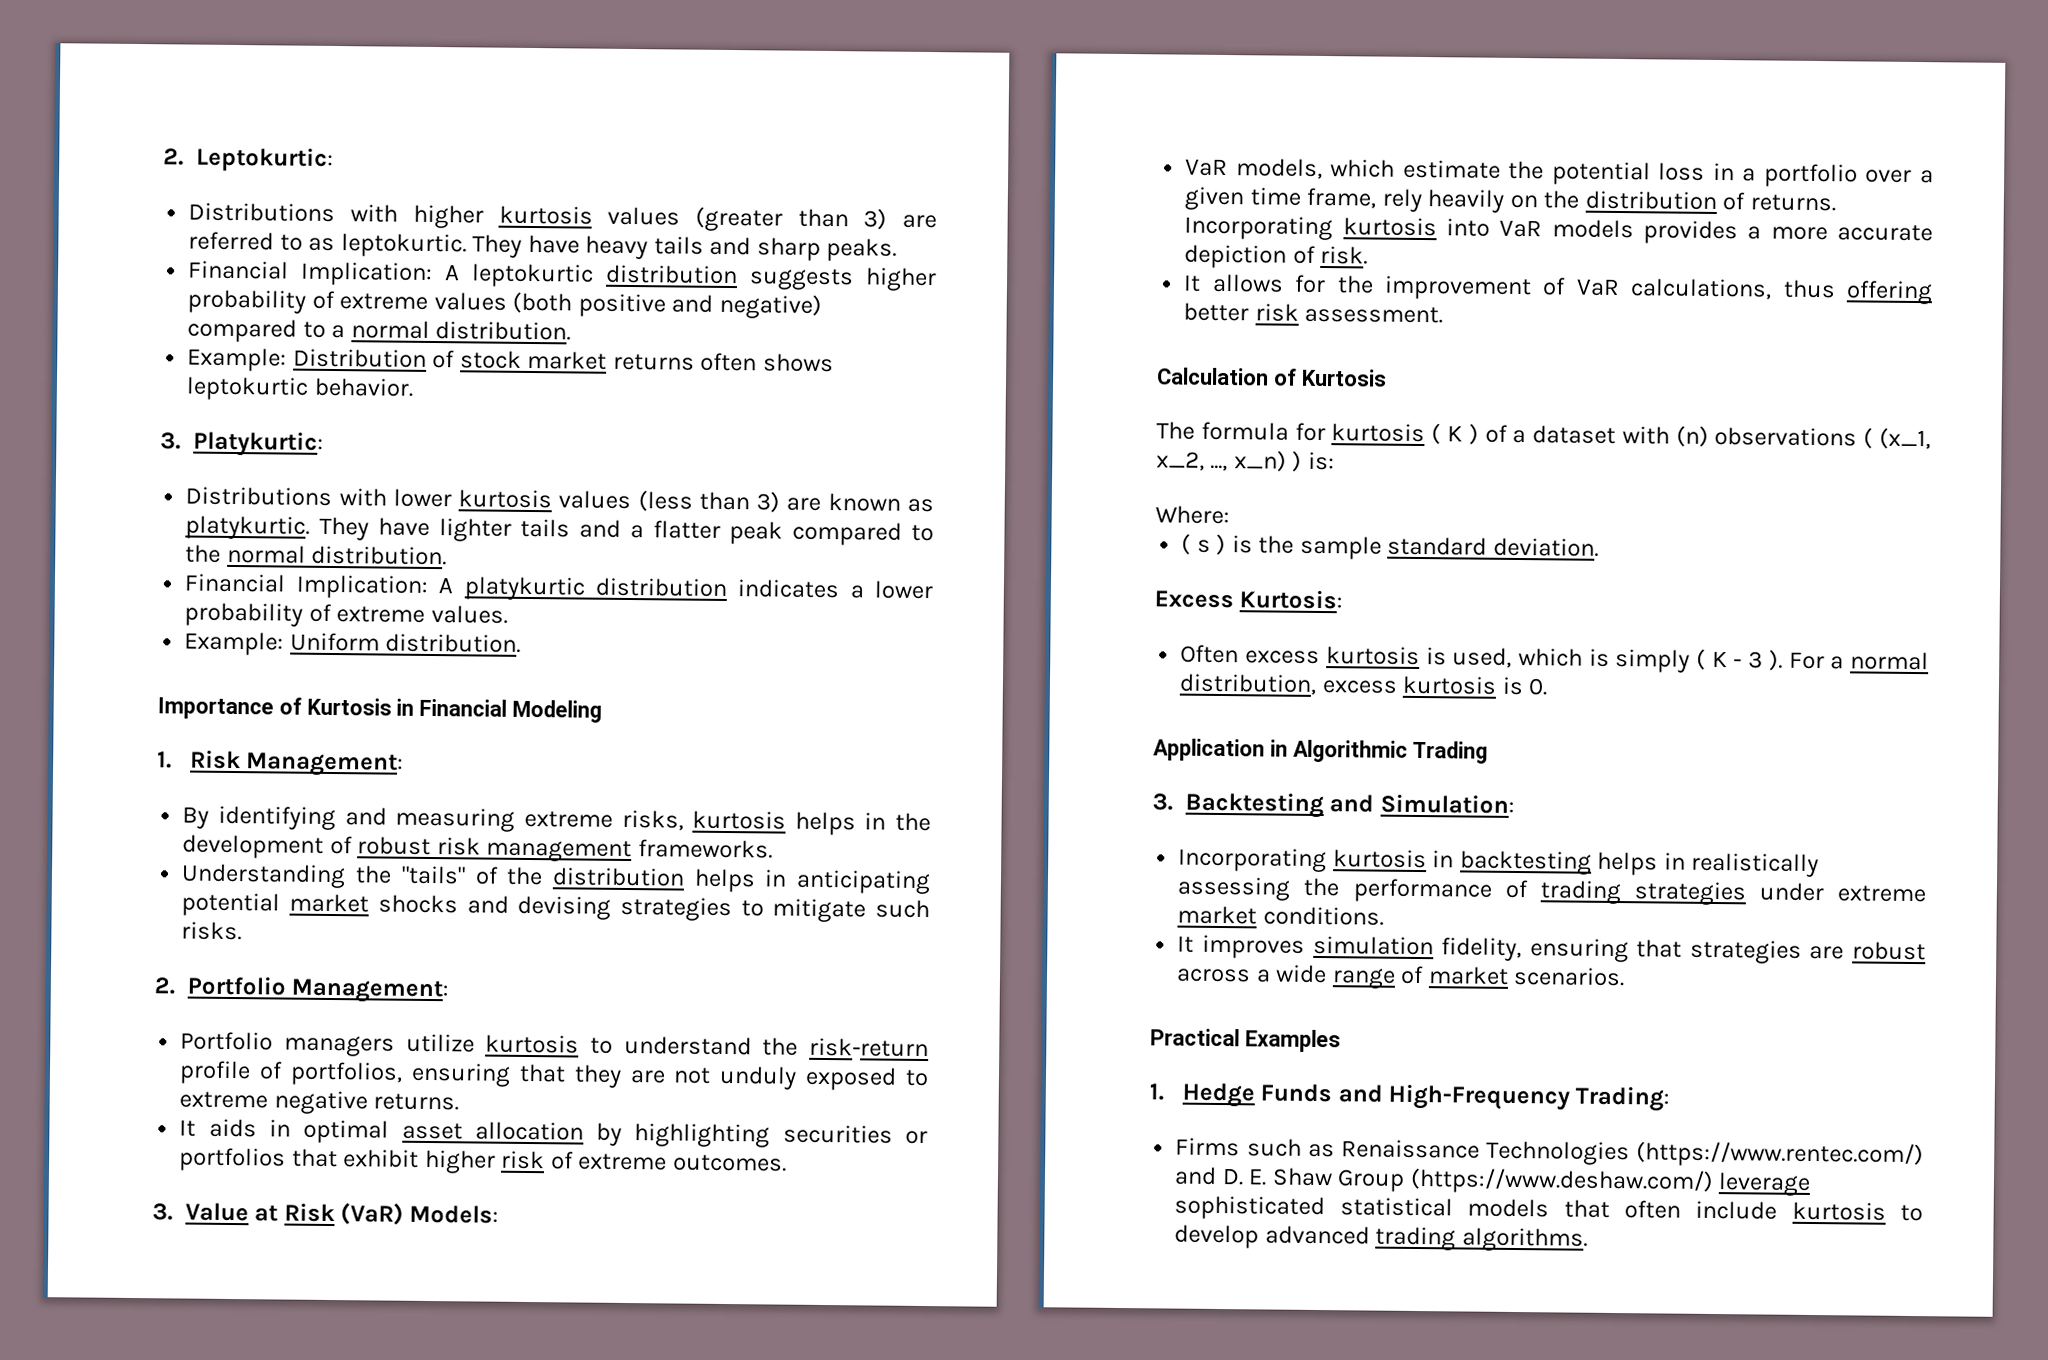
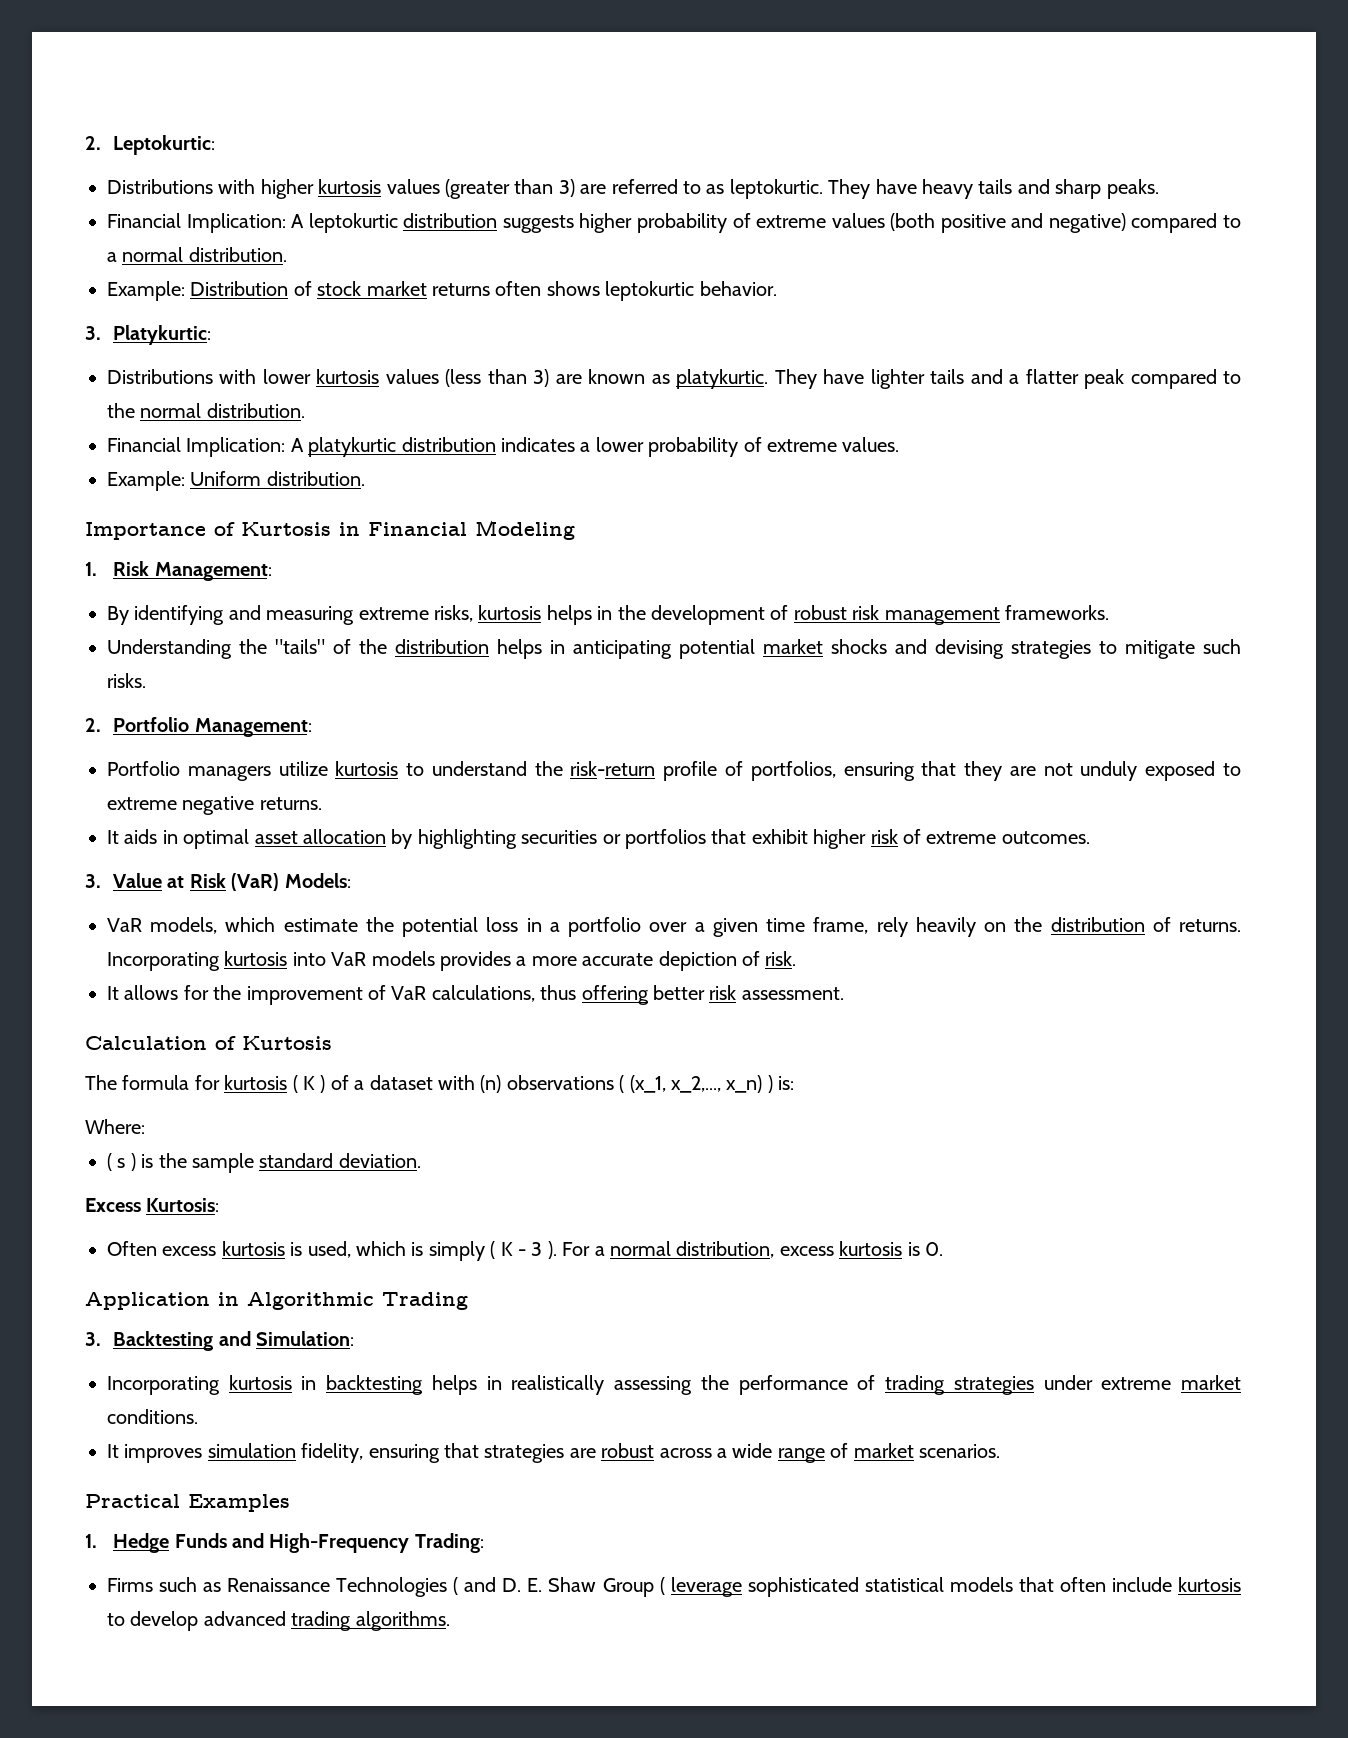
[1156,451,1229,472] x_2, ..., -> [670,1076,721,1093] x_2,...,
[1636,1141,1924,1169] (https://www.rentec.com/) -> [453,1577,459,1595] (
[1409,1167,1714,1195] (https://www.deshaw.com/) -> [659,1577,665,1595] (

